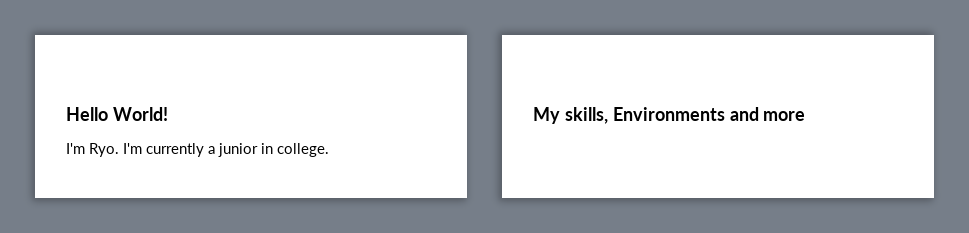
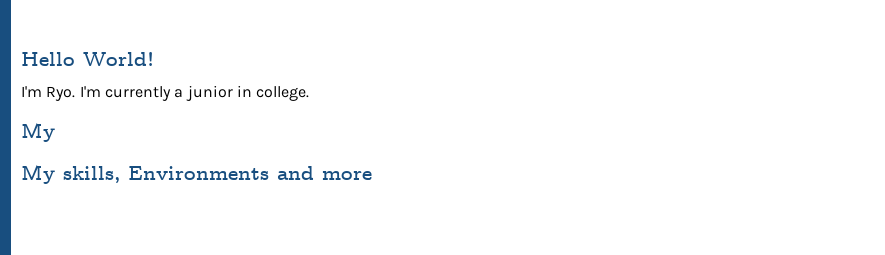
(560, 115) none -> [21,164,55,184] // My

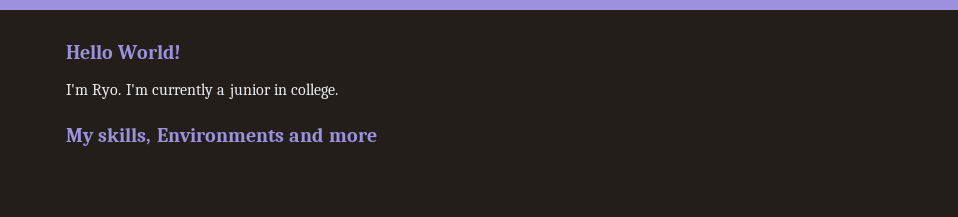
[21,164,55,184] // My -> (94, 137) none

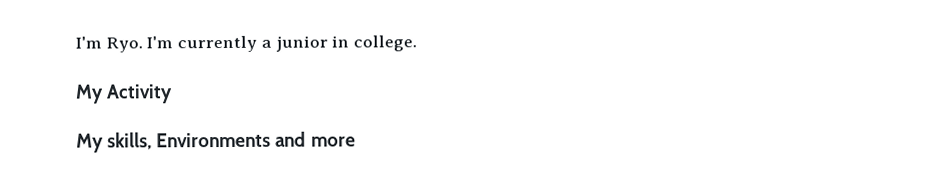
[66,44,182,59] Hello World! // -> (75, 42) none
(339, 91) none -> [75,84,174,104] // My Activity

